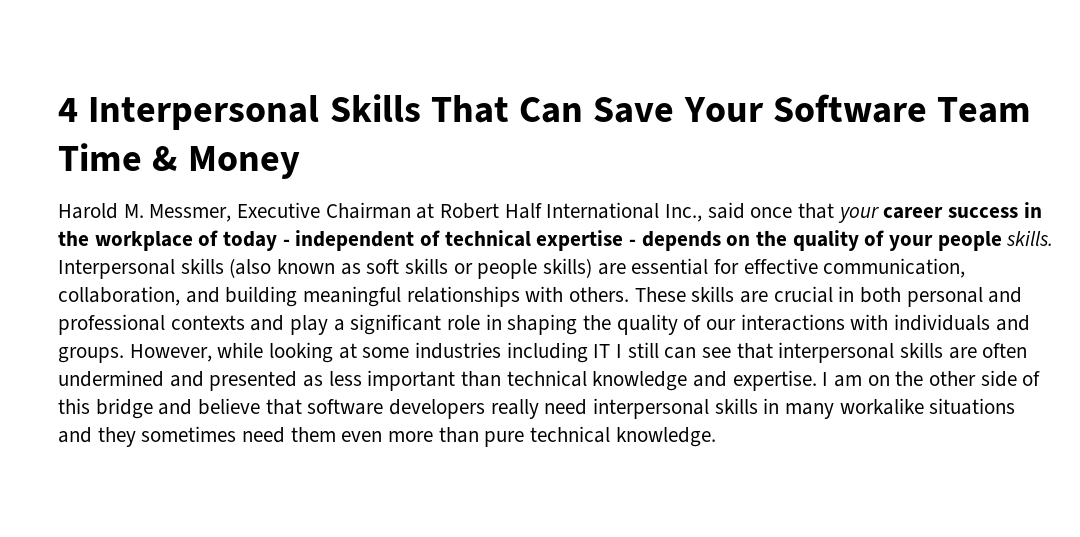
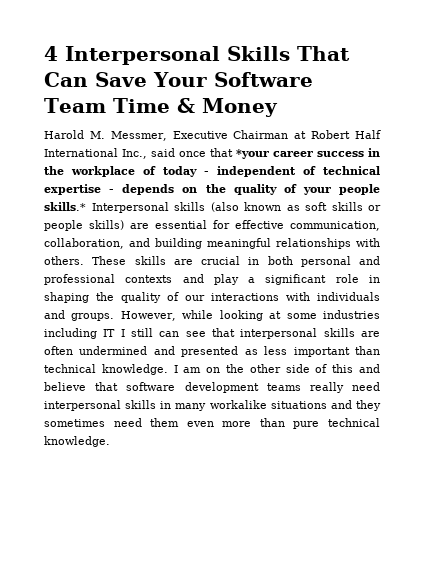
[837,207,879,223] your -> [236,149,269,159] *your
[1006,230,1054,246] skills. -> [44,202,86,211] skills.*
[592,370,817,391] knowledge and expertise. -> [101,364,168,375] knowledge.
[95,398,153,419] bridge -> (354, 368) none
[389,399,486,419] developers -> [184,382,301,393] development teams

